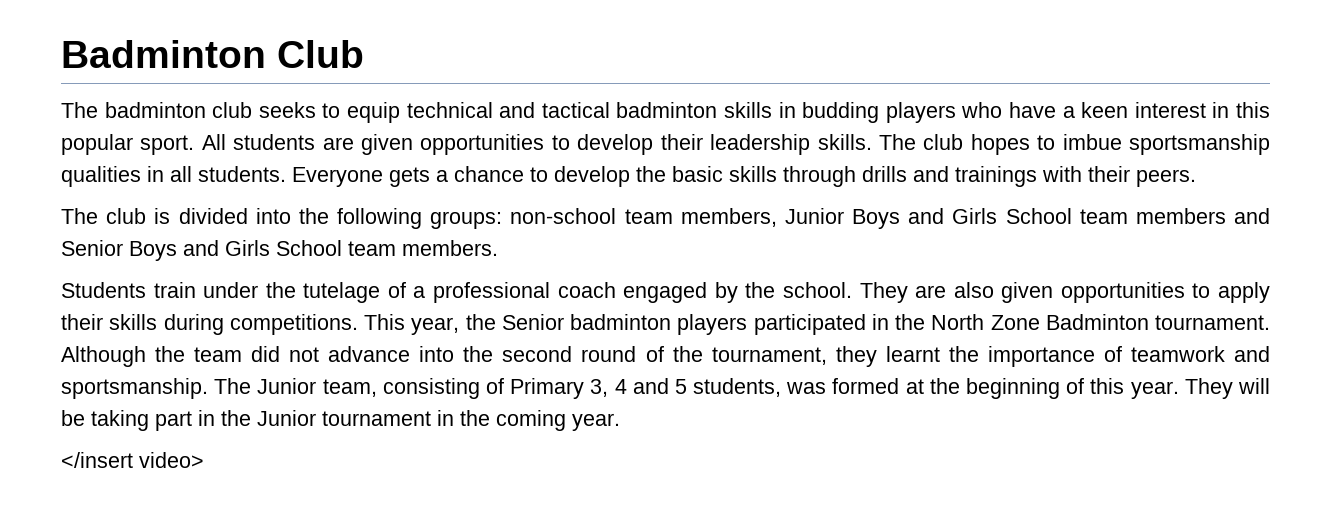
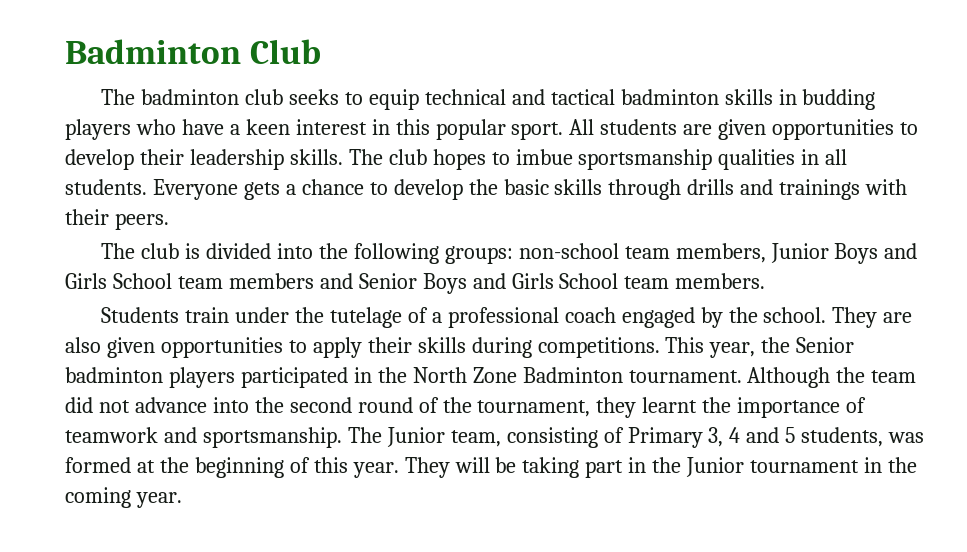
[61,452,204,468] // </insert video> -> (182, 500) none

